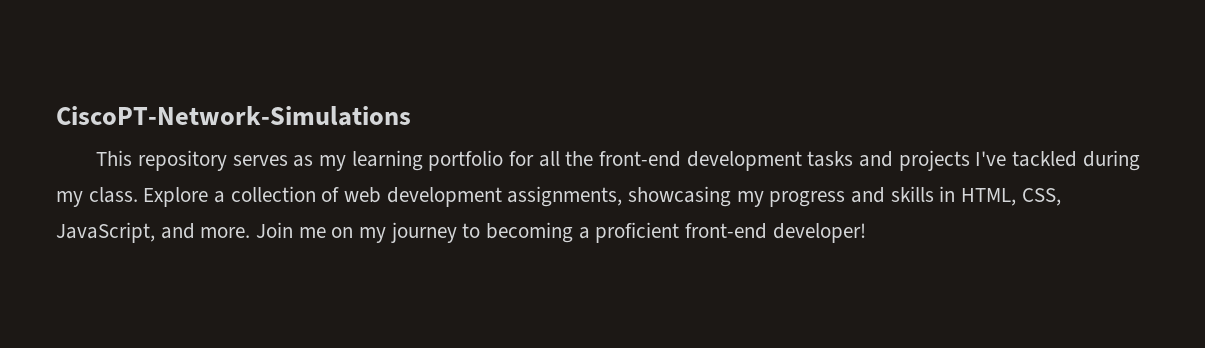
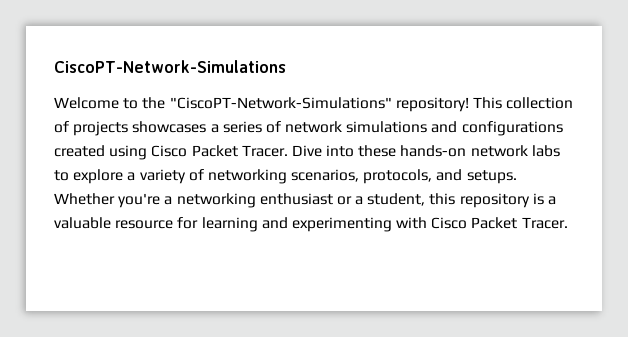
[96,150,1140,171] [56,186,1061,207] [56,222,866,243] This repository serves as my learning portfolio for all the front-end development tasks and projects I've tackled during my class. Explore a collection of web development assignments, showcasing my progress and skills in HTML, CSS, JavaScript, and more. Join me on my journey to becoming a proficient front-end developer! -> [54,97,574,112] [54,121,563,136] [54,145,560,160] [54,169,517,184] [54,193,557,208] [54,217,568,232] Welcome to the "CiscoPT-Network-Simulations" repository! This collection of projects showcases a series of network simulations and configurations created using Cisco Packet Tracer. Dive into these hands-on network labs to explore a variety of networking scenarios, protocols, and setups. Whether you're a networking enthusiast or a student, this repository is a valuable resource for learning and experimenting with Cisco Packet Tracer.

